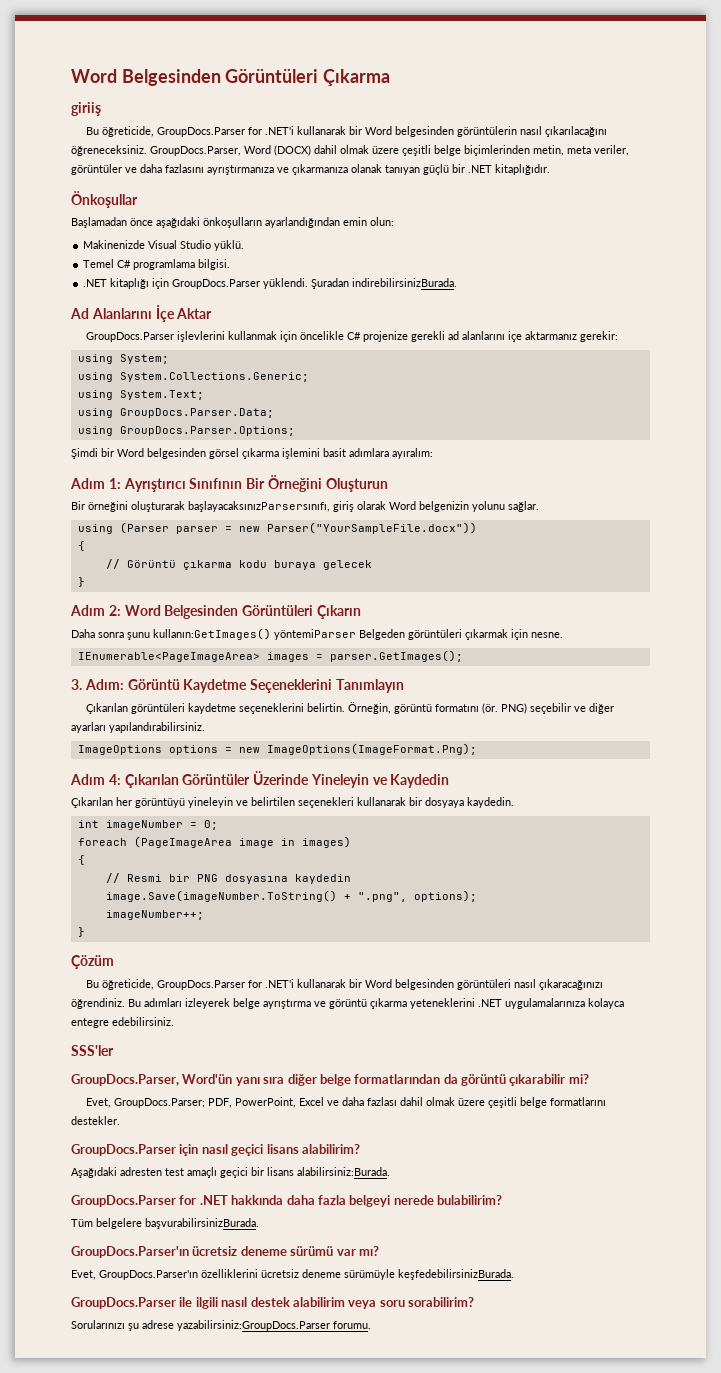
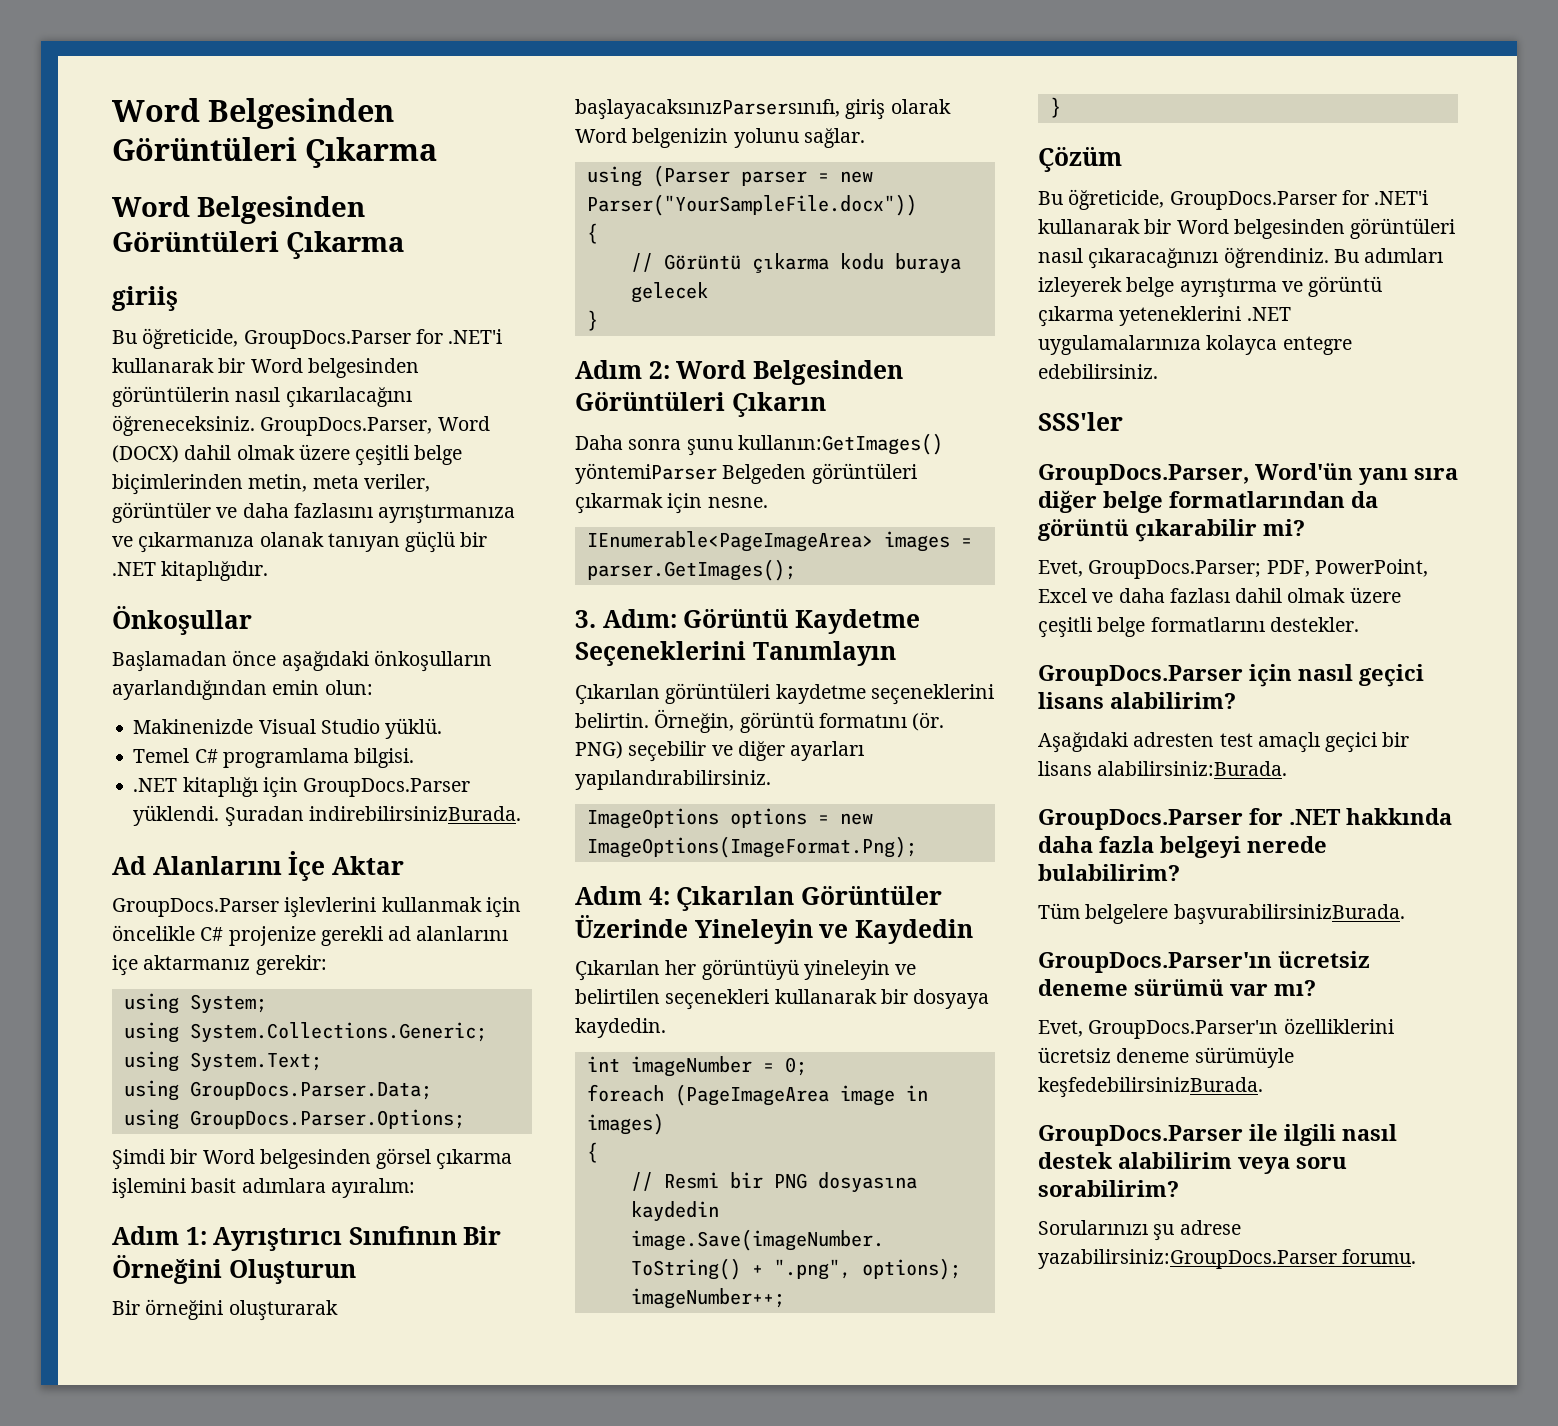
[71,69,391,86] Word Belgesinden Görüntüleri Çıkarma -> [112,98,395,129] [112,137,438,168] [112,196,366,224] [112,231,405,259] Word Belgesinden Görüntüleri Çıkarma // Word Belgesinden Görüntüleri Çıkarma

